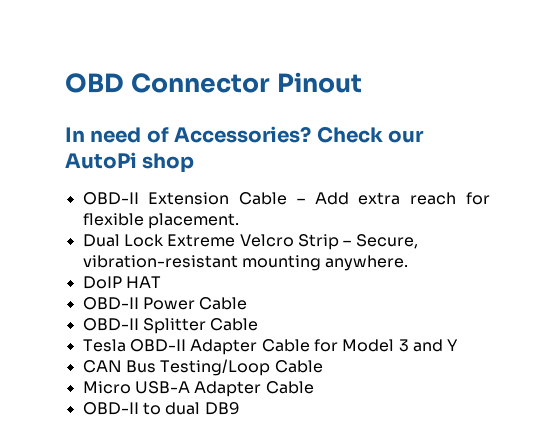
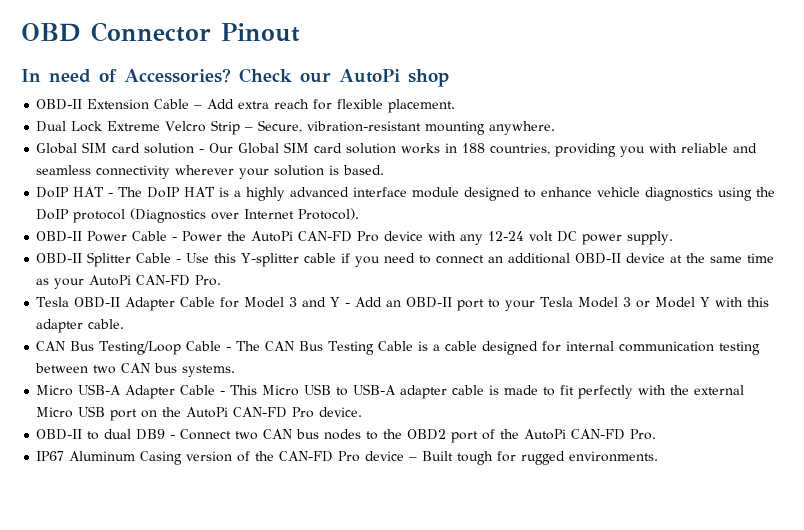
[82,276,161,289] [82,297,248,310] [82,318,259,334] DoIP HAT // OBD-II Power Cable // OBD-II Splitter Cable -> [36,142,758,157] [36,165,385,179] [36,187,776,201] [36,208,360,223] [36,231,674,245] [36,252,775,267] [36,275,222,289] Global SIM card solution - Our Global SIM card solution works in 188 countries, providing you with reliable and seamless connectivity wherever your solution is based. // DoIP HAT - The DoIP HAT is a highly advanced interface module designed to enhance vehicle diagnostics using the DoIP protocol (Diagnostics over Internet Protocol). // OBD-II Power Cable - Power the AutoPi CAN-FD Pro device with any 12-24 volt DC power supply. // OBD-II Splitter Cable - Use this Y-splitter cable if you need to connect an additional OBD-II device at the same time as your AutoPi CAN-FD Pro.
[82,359,323,376] [82,381,314,397] [82,402,240,415] // CAN Bus Testing/Loop Cable // Micro USB-A Adapter Cable // OBD-II to dual DB9 -> [345,297,770,311] [36,319,125,333] [36,341,761,355] [35,363,236,377] [36,384,745,399] [36,406,363,421] [36,429,657,443] [36,451,659,465] - Add an OBD-II port to your Tesla Model 3 or Model Y with this adapter cable. // CAN Bus Testing/Loop Cable - The CAN Bus Testing Cable is a cable designed for internal communication testing between two CAN bus systems. // Micro USB-A Adapter Cable - This Micro USB to USB-A adapter cable is made to fit perfectly with the external Micro USB port on the AutoPi CAN-FD Pro device. // OBD-II to dual DB9 - Connect two CAN bus nodes to the OBD2 port of the AutoPi CAN-FD Pro. // IP67 Aluminum Casing version of the CAN-FD Pro device – Built tough for rugged environments.

